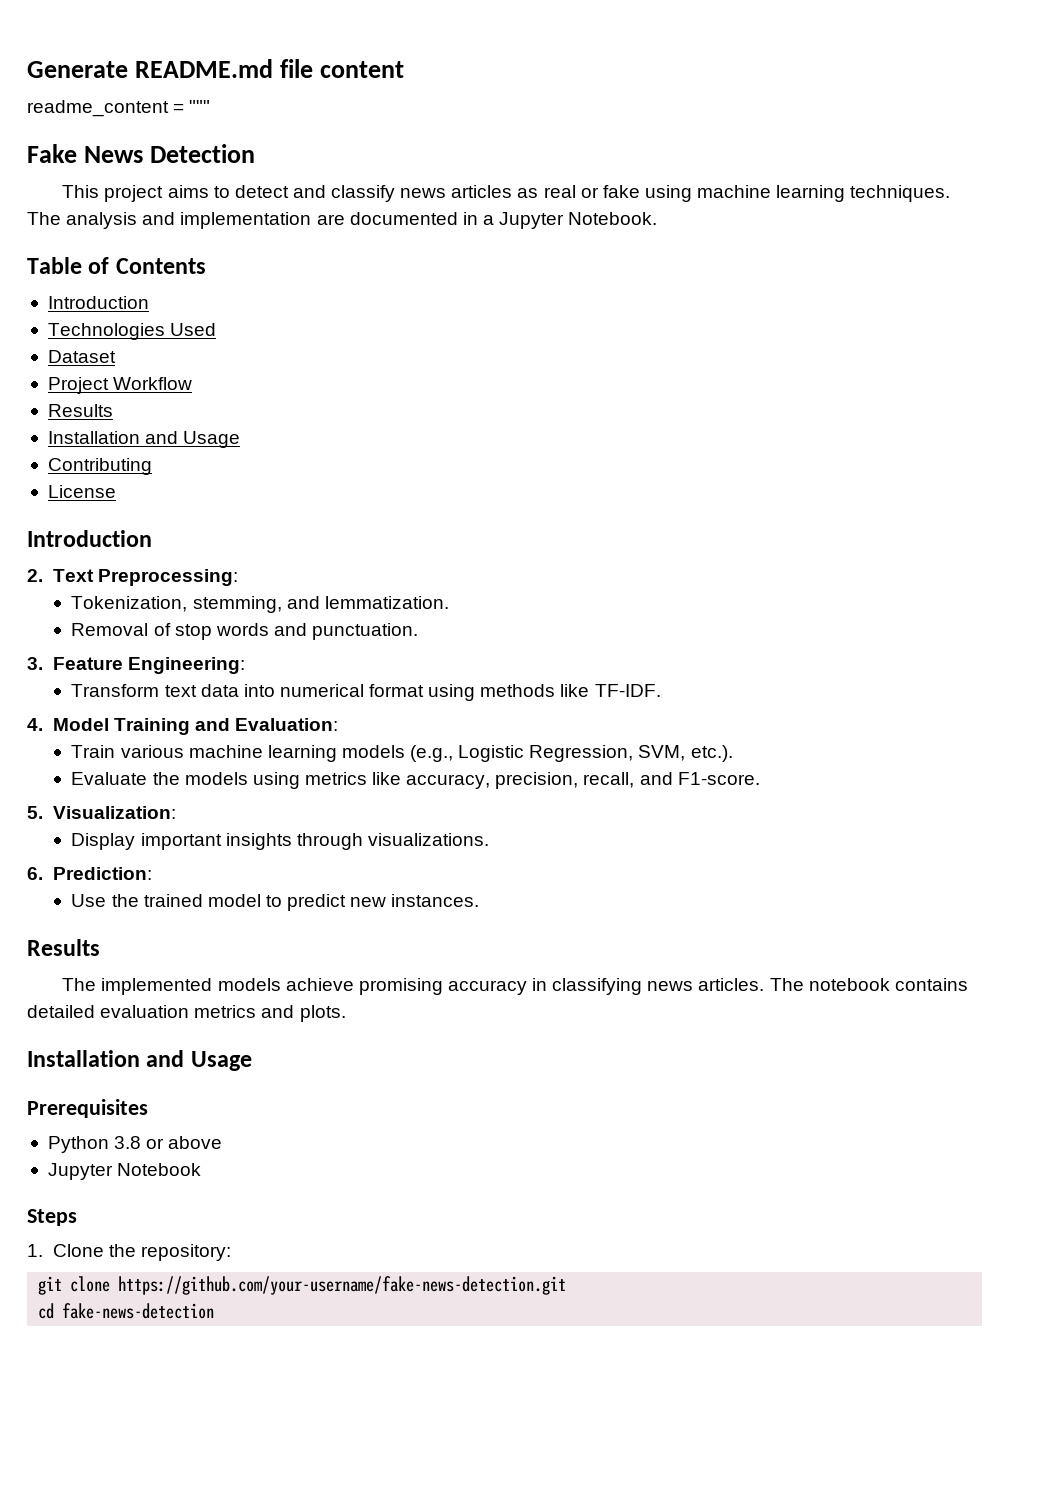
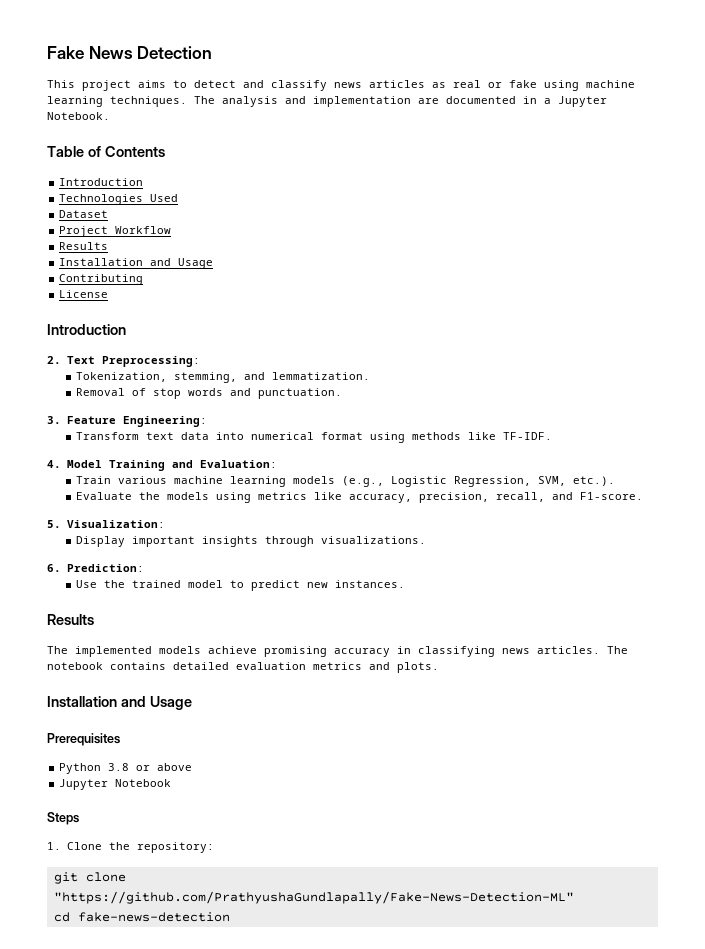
[27,59,404,78] [27,100,211,117] Generate README.md file content // readme_content = """ // -> (47, 52) none
[118,1276,567,1295] https://github.com/your-username/fake-news-detection.git -> [53,891,574,904] "https://github.com/PrathyushaGundlapally/Fake-News-Detection-ML"

